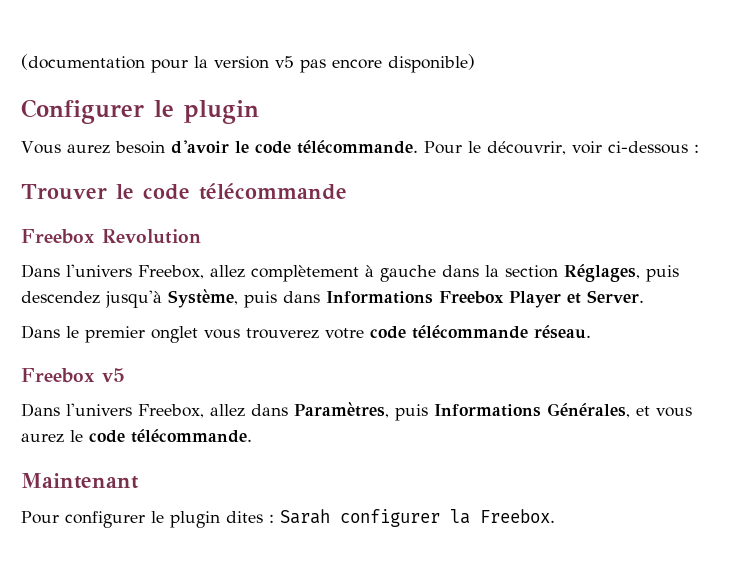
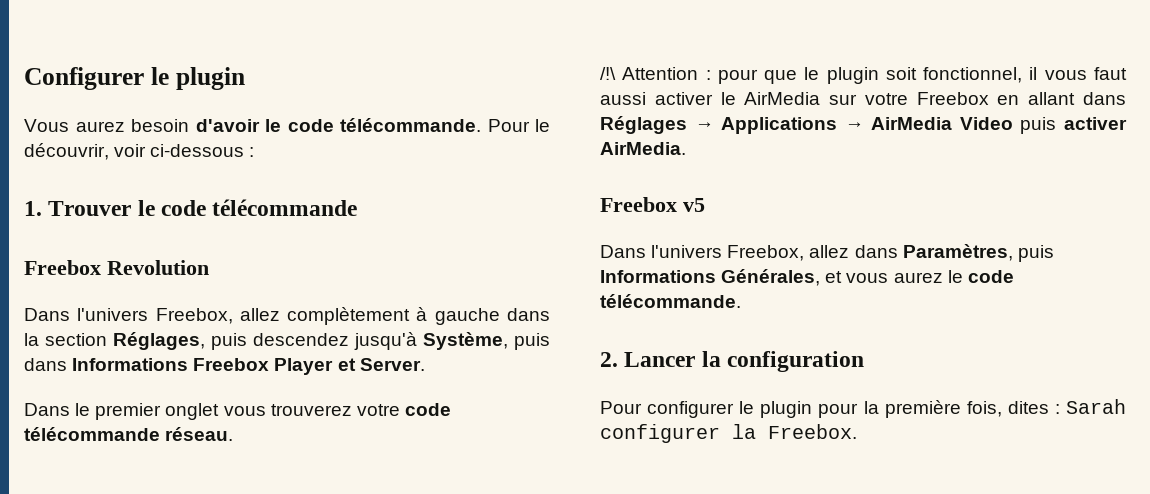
[21,54,475,73] (documentation pour la version v5 pas encore disponible) // -> (24, 78) none
(699, 148) none -> [24,201,42,216] 1.
(591, 332) none -> [600,67,1127,84] [600,92,1126,105] [600,116,1127,134] [600,142,686,155] // /!\ Attention : pour que le plugin soit fonctionnel, il vous faut aussi activer le AirMedia sur votre Freebox en allant dans Réglages → Applications → AirMedia Video puis activer AirMedia.
[21,473,139,489] Maintenant -> [600,351,865,372] 2. Lancer la configuration
(220, 519) none -> [818,400,1002,418] pour la première fois,

